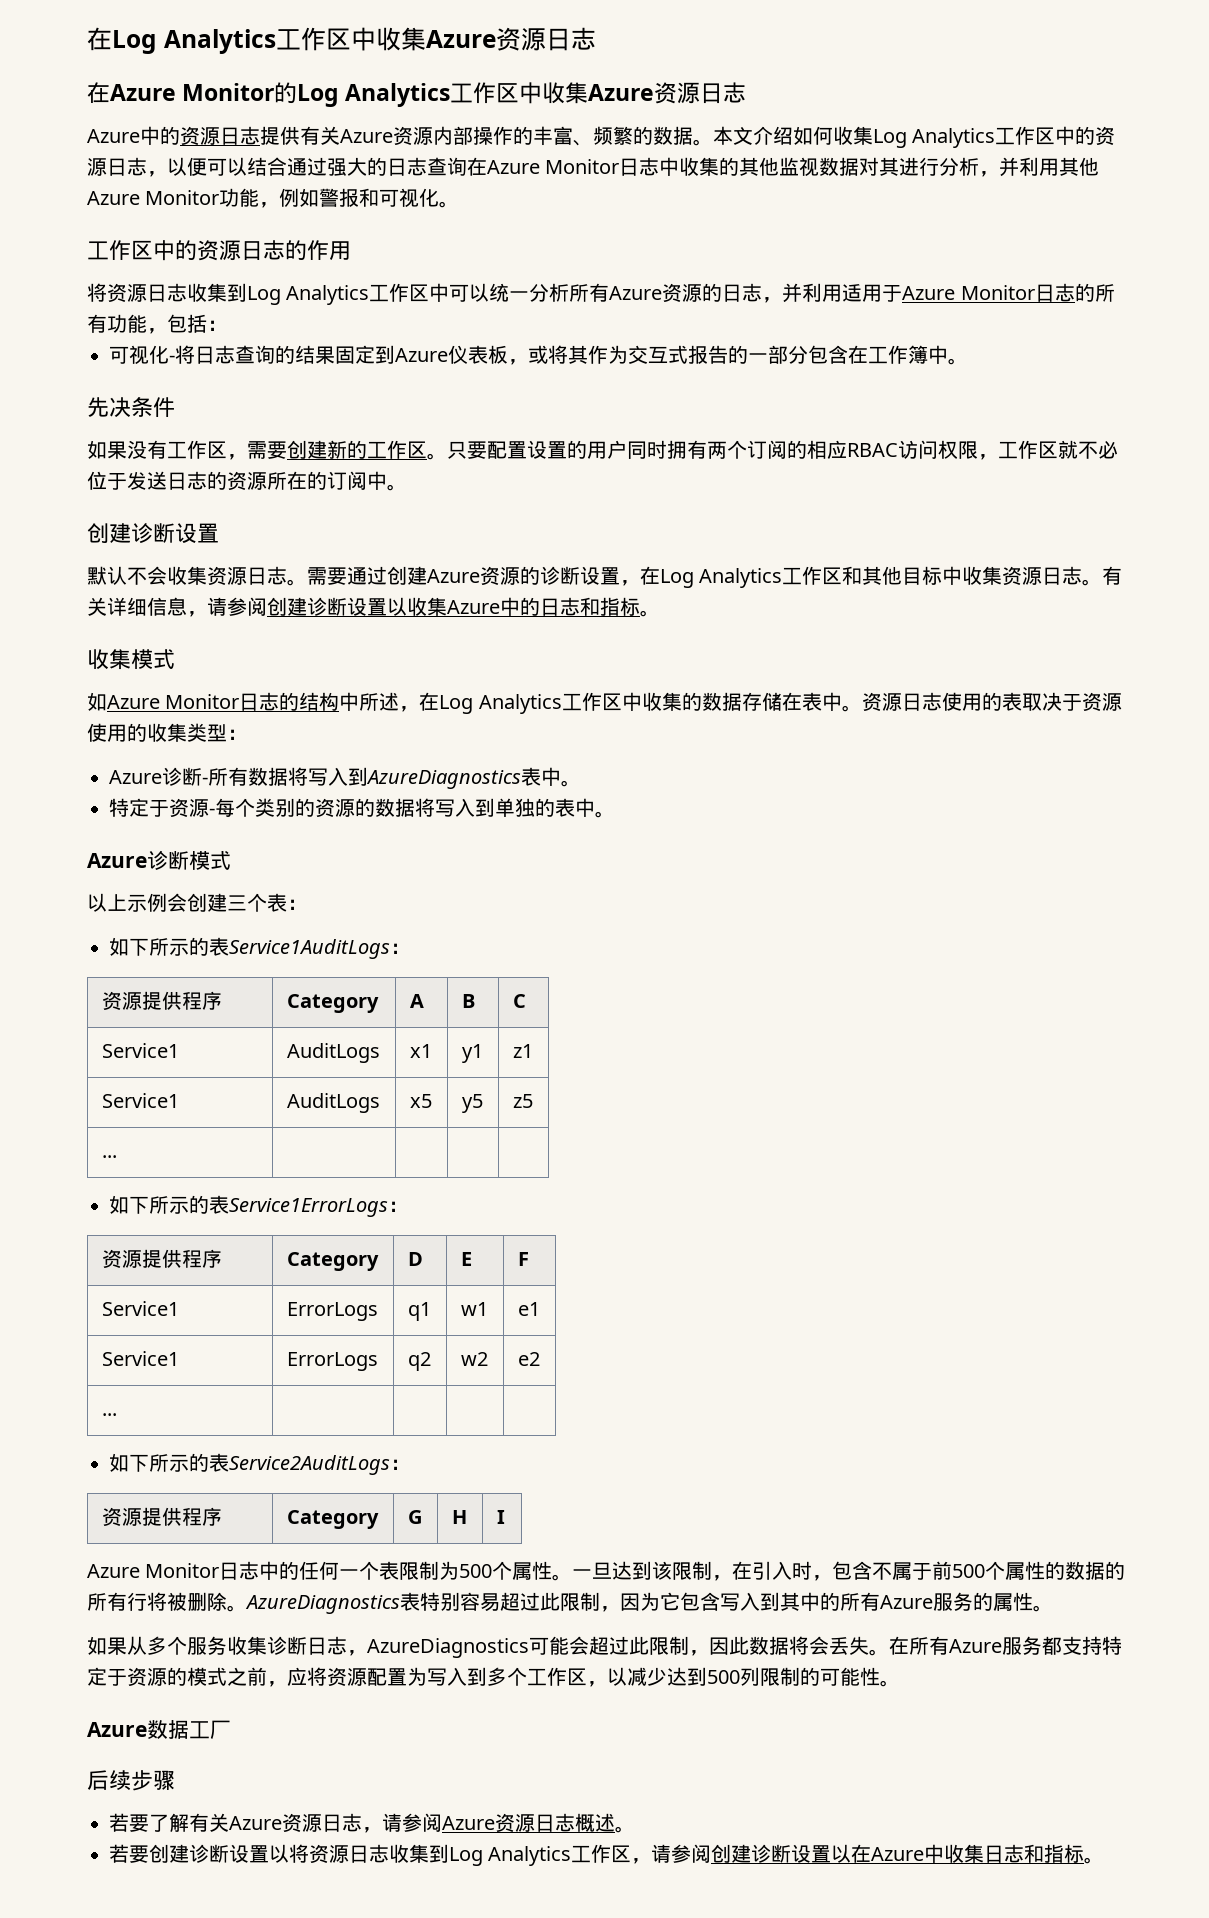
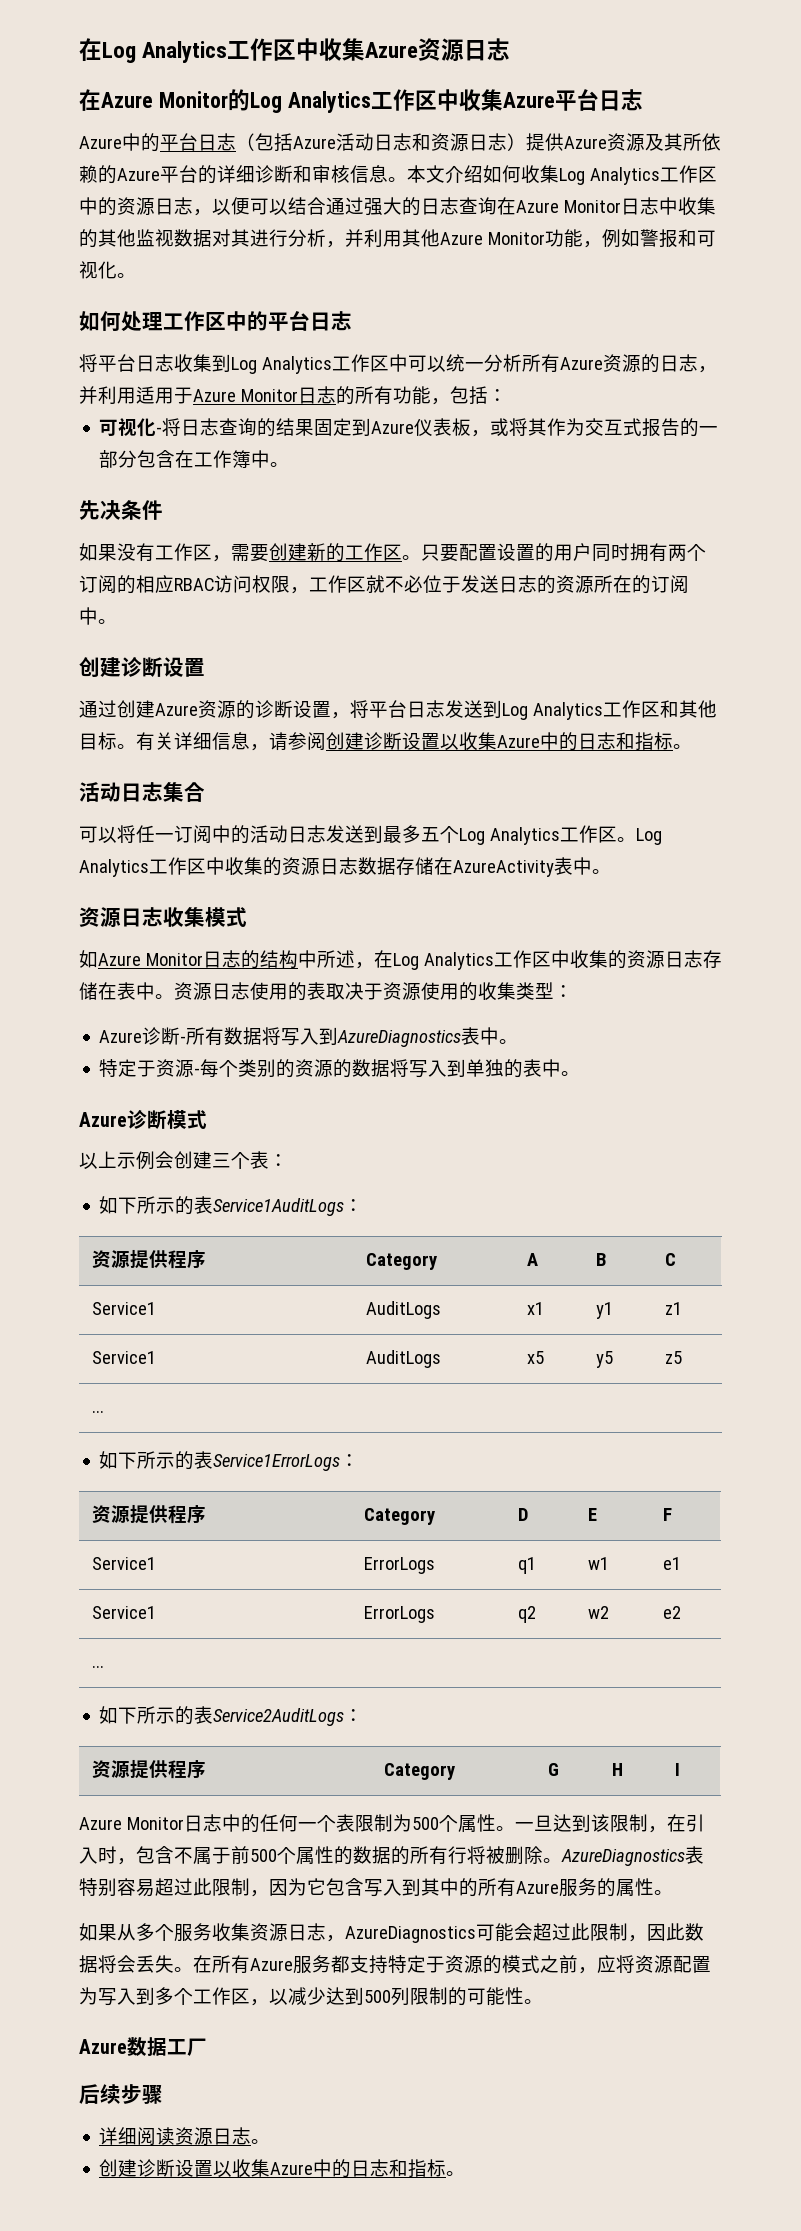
[654,82,701,104] 资源 -> [554,89,599,111] 平台
[180,126,693,146] 资源日志提供有关Azure资源内部操作的丰富、频繁的数据 -> [160,133,721,152] [79,165,388,184] 平台日志（包括Azure活动日志和资源日志）提供Azure资源及其所依赖的Azure平台的详细诊断和审核信息
[87,240,351,261] [87,283,147,303] 工作区中的资源日志的作用 // 将资源 -> [79,311,352,332] [79,354,136,372] 如何处理工作区中的平台日志 // 将平台
[87,566,347,586] 默认不会收集资源日志。需要 -> (205, 667) none
[640,566,660,585] 在 -> [350,700,502,718] 将平台日志发送到
[942,566,1083,586] 中收集资源日志 -> (117, 741) none
(660, 613) none -> [79,782,205,802] [79,825,662,845] [79,857,611,877] [79,907,163,928] 活动日志集合 // 可以将任一订阅中的活动日志发送到最多五个Log Analytics工作区。Log Analytics工作区中收集的资源日志数据存储在AzureActivity表中。 // 资源日志
[701,692,742,711] 数据 -> [626,950,703,969] 资源日志
[267,1636,307,1655] 诊断 -> [250,1923,288,1942] 资源
[109,1813,635,1833] [109,1844,985,1866] 若要了解有关Azure资源日志，请参阅Azure资源日志概述。 // 若要创建诊断设置以将资源日志收集到Log Analytics工作区，请参阅创建诊断设置以在Azure中收集 -> [99,2127,271,2146] [99,2159,352,2178] 详细阅读资源日志。 // 创建诊断设置以收集Azure中的

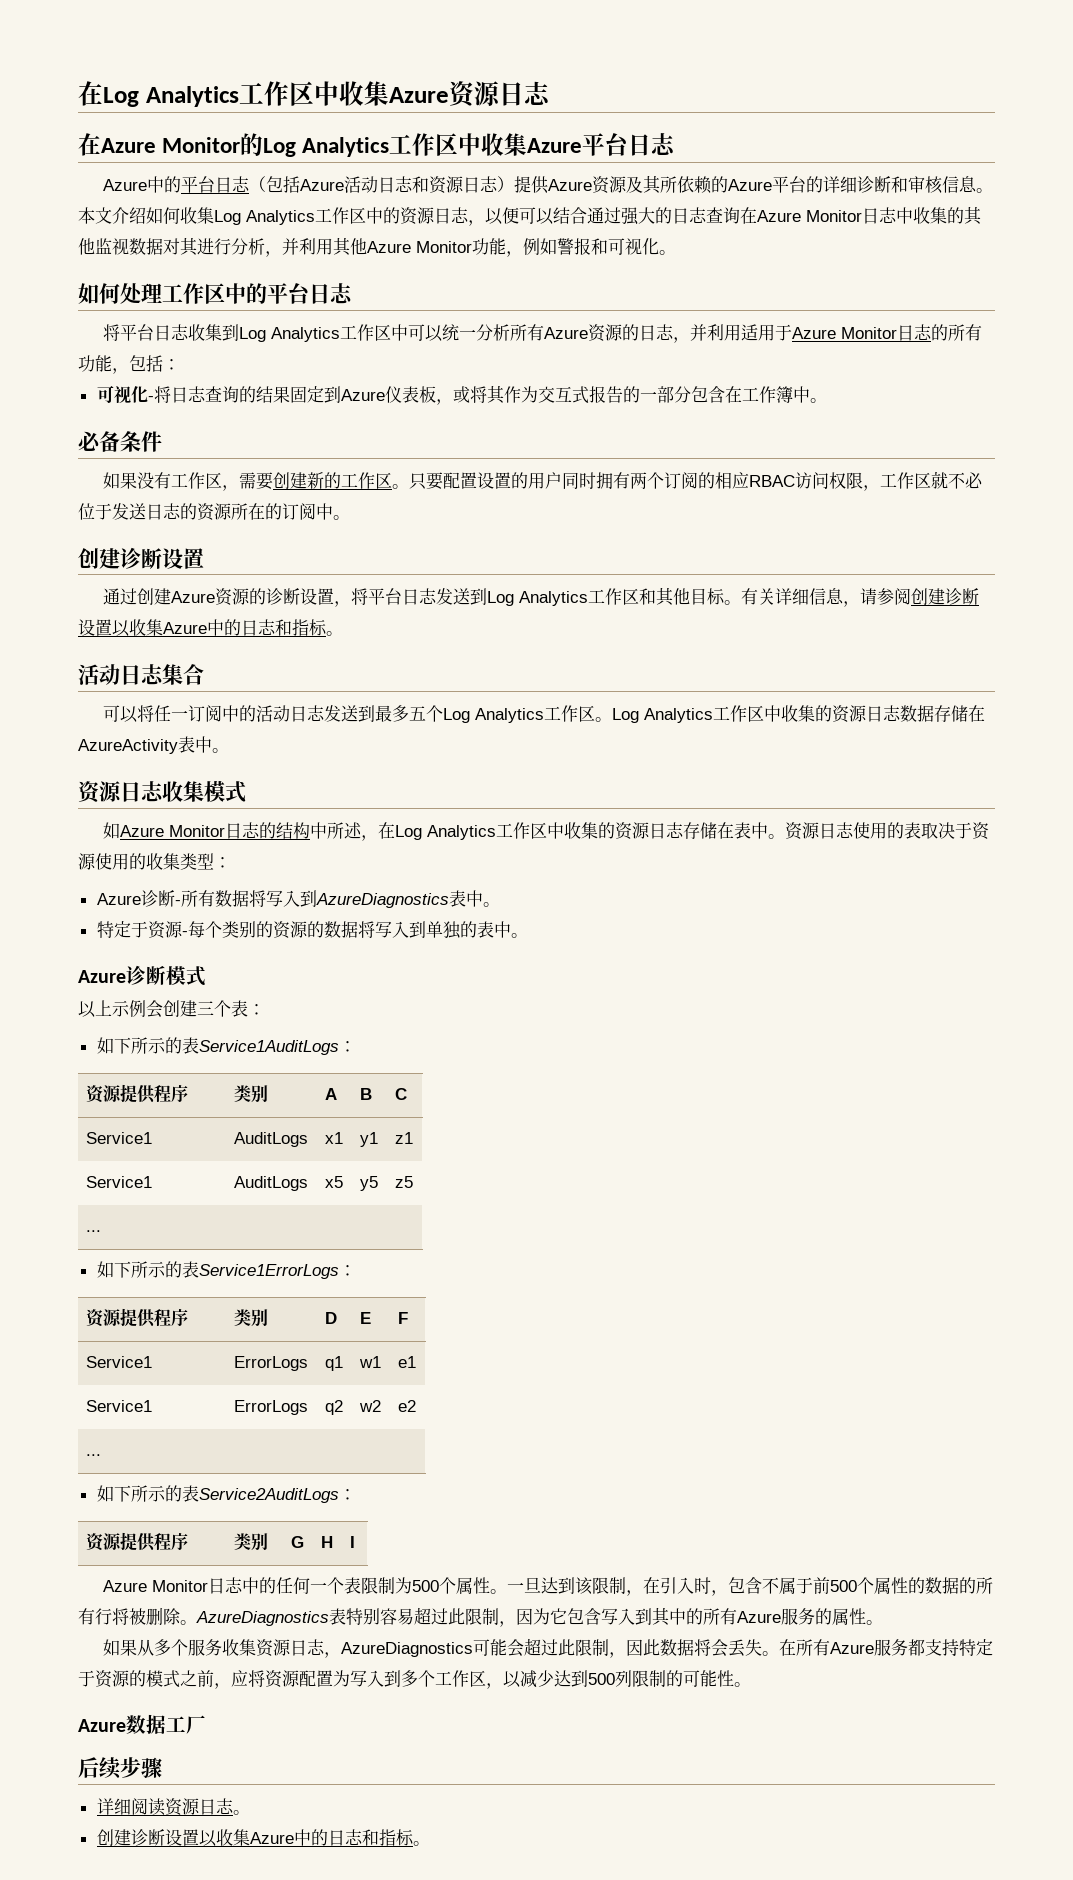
[79,500,121,520] 先决 -> [78,431,120,452] 必备
[365,1253,437,1270] Category -> [234,1085,269,1103] 类别
[363,1508,435,1525] Category -> [234,1309,269,1327] 类别
[383,1763,455,1780] Category -> [234,1533,269,1551] 类别

